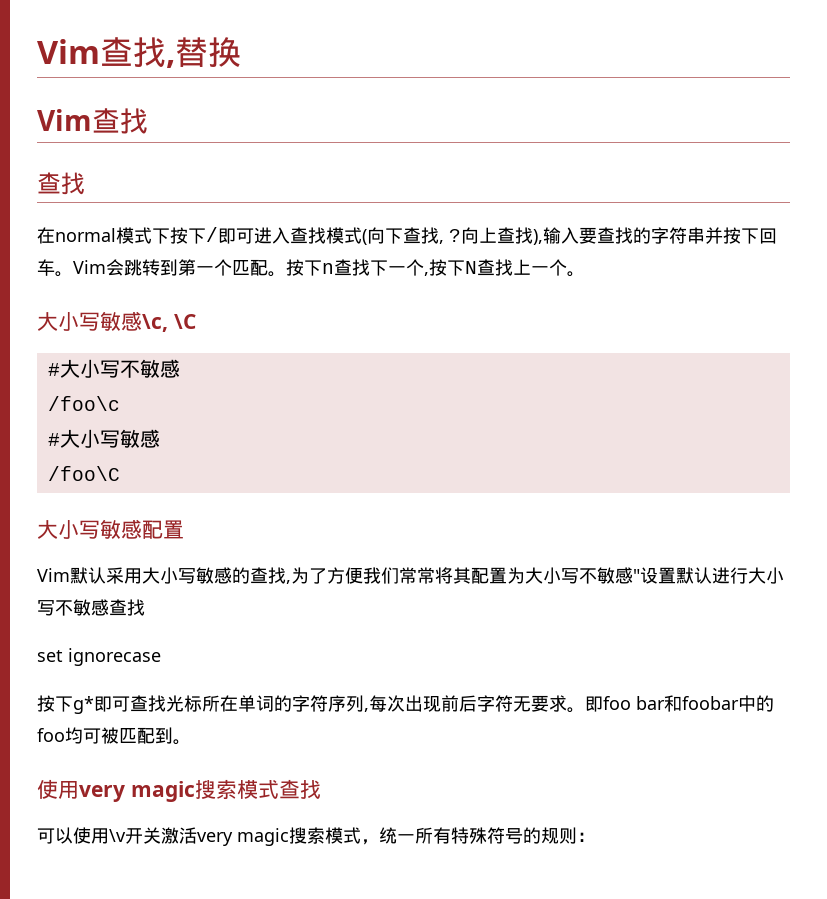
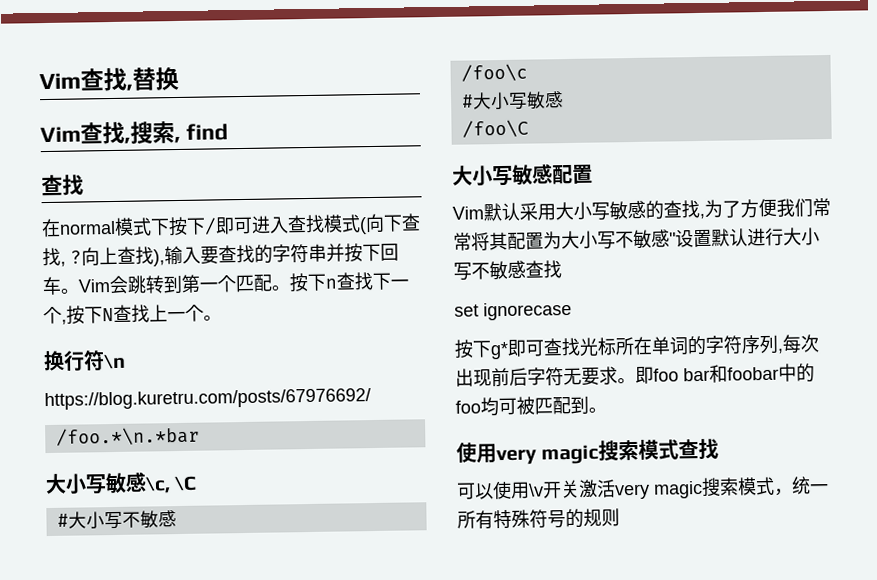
(148, 121) none -> [124,121,228,145] ,搜索, find
(585, 274) none -> [43,350,126,372] [44,388,371,411] [55,426,200,446] // 换行符\n // https://blog.kuretru.com/posts/67976692/ // /foo.*\n.*bar
[577,832,595,842] ： -> (620, 517) none

